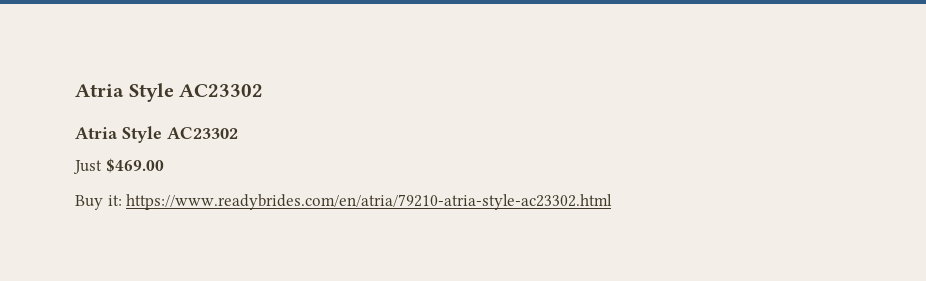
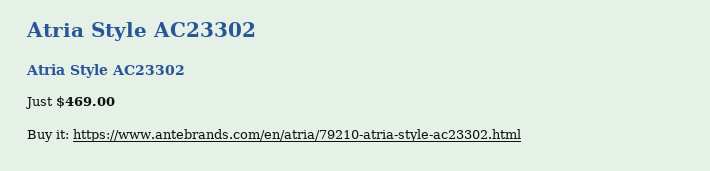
[126,194,613,210] https://www.readybrides.com/en/atria/79210-atria-style-ac23302.html -> [73,129,521,142] https://www.antebrands.com/en/atria/79210-atria-style-ac23302.html

